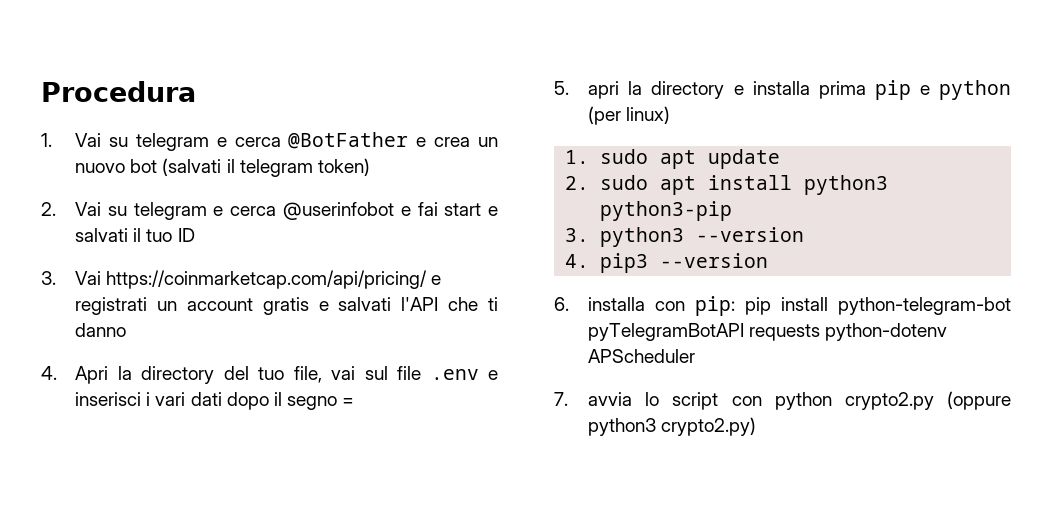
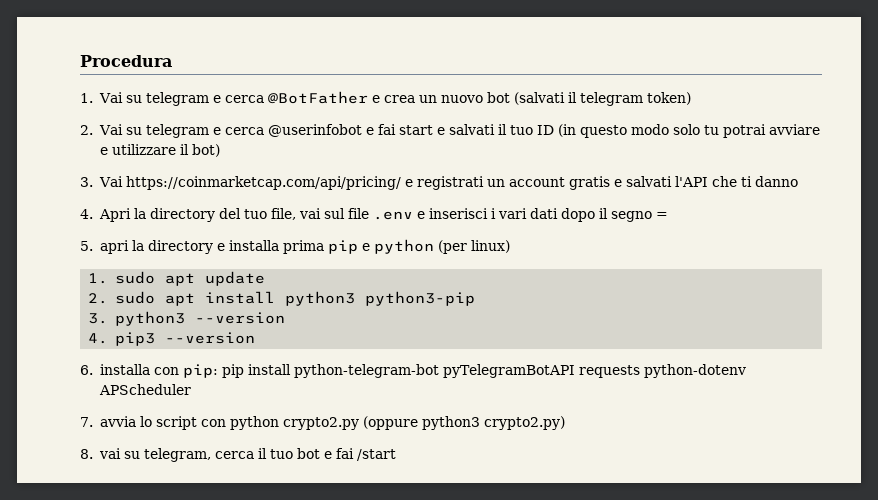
(195, 235) none -> [557,124,820,138] [99,144,220,157] (in questo modo solo tu potrai avviare e utilizzare il bot)
(757, 426) none -> [80,448,396,462] // 8. vai su telegram, cerca il tuo bot e fai /start

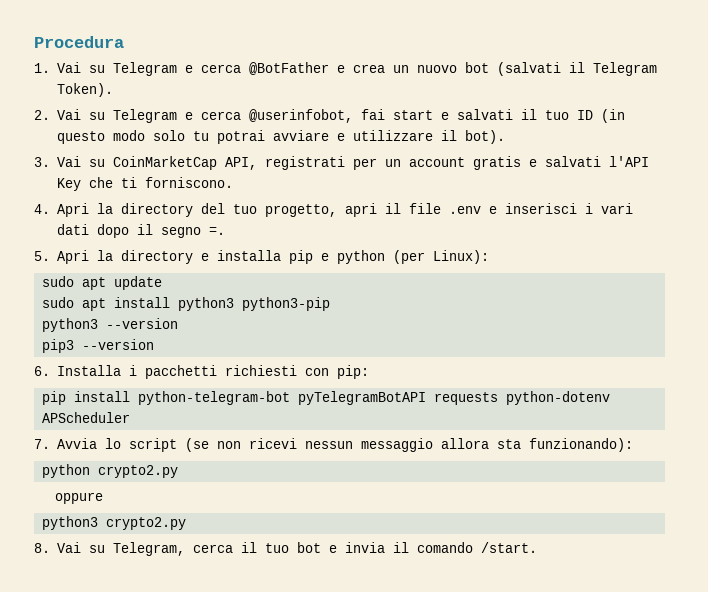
[145,92,209,106] telegram -> [112,62,177,76] Telegram
[579,92,691,106] telegram token) -> [592,62,657,76] [56,83,113,97] Telegram Token).
[145,124,374,138] telegram e cerca @userinfobot e -> [112,109,353,123] Telegram e cerca @userinfobot,
[191,144,220,157] bot) -> [464,130,505,144] bot).
[125,176,484,190] https://coinmarketcap.com/api/pricing/ e registrati -> [88,156,377,170] su CoinMarketCap API, registrati per
(708, 181) none -> [56,178,81,191] Key
[754,176,798,187] danno -> [144,177,233,188] forniscono.
[270,208,345,220] file, vai sul -> [264,203,401,217] progetto, apri il
[655,212,668,219] = -> [208,227,225,235] =.
[99,240,129,254] apri -> [56,250,89,264] Apri
[282,240,324,254] prima -> (281, 255) none
[470,240,510,253] [88,273,109,284] linux) // 1. -> [432,250,489,264] Linux): //
[88,293,109,304] 2. -> (163, 283) none
[88,313,109,324] 3. -> (331, 304) none
[88,333,109,344] 4. -> (179, 323) none
[99,364,150,375] installa -> [56,365,297,379] Installa i pacchetti richiesti
(218, 371) none -> (369, 372) //
[99,416,136,427] avvia -> [56,438,97,449] Avvia
[200,416,565,430] [80,448,211,462] con python crypto2.py (oppure python3 crypto2.py) // 8. vai su telegram, -> [184,438,633,452] [42,464,179,478] [55,492,104,504] [42,516,187,530] [34,542,185,556] (se non ricevi nessun messaggio allora sta funzionando): // python crypto2.py // oppure // python3 crypto2.py // 8. Vai su Telegram,
[335,448,396,461] fai /start -> [344,542,537,553] invia il comando /start.

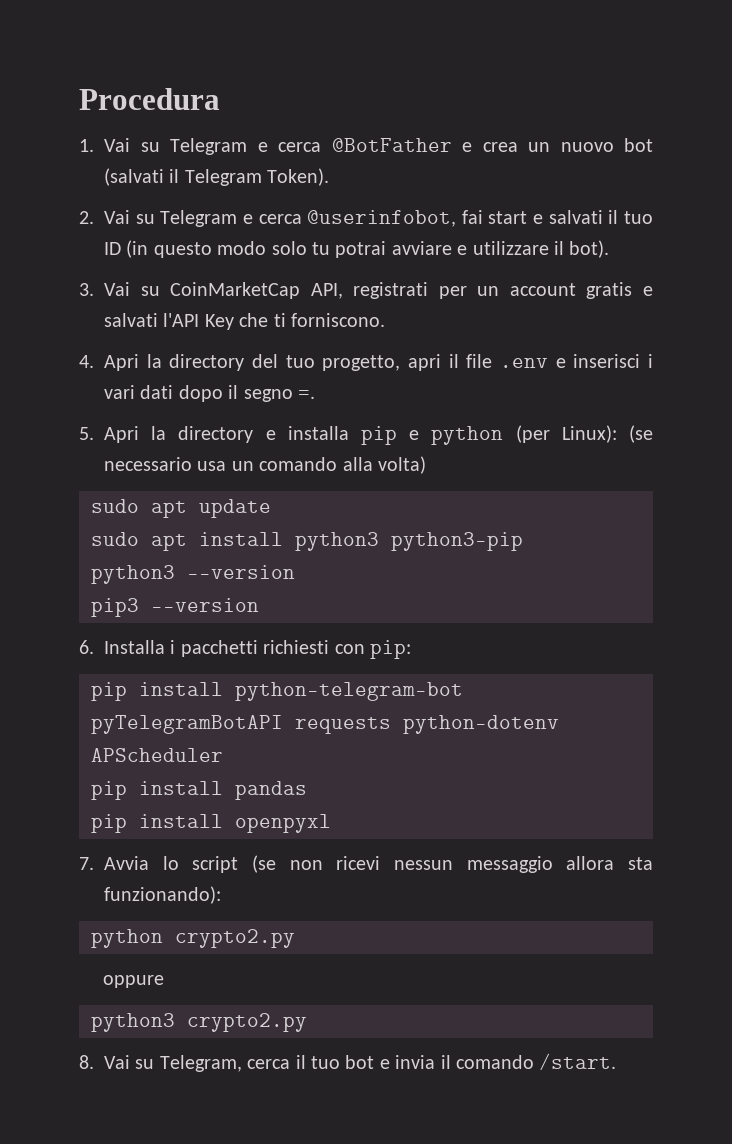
(489, 257) none -> [629,425,653,443] [104,456,426,474] (se necessario usa un comando alla volta)
(131, 417) none -> [91,781,307,800] [91,814,331,833] // pip install pandas // pip install openpyxl

